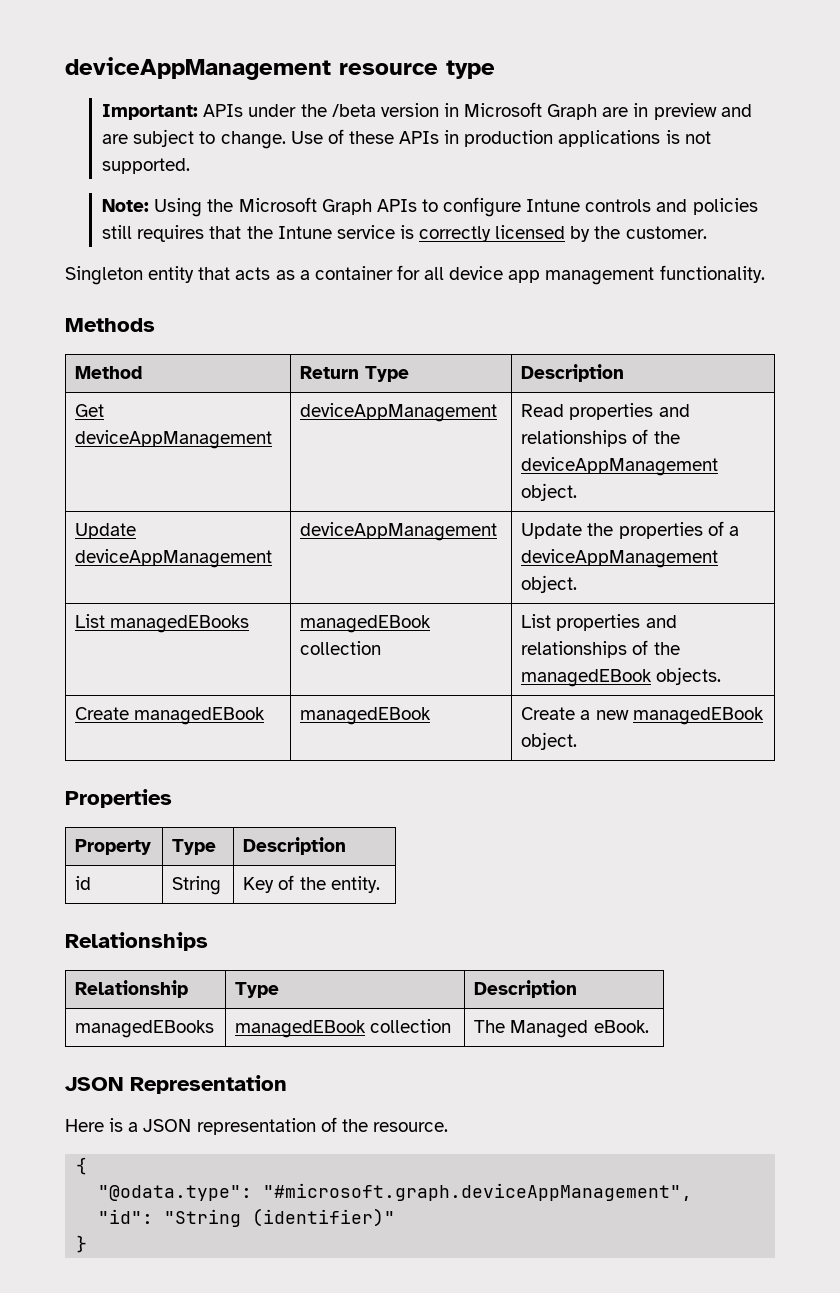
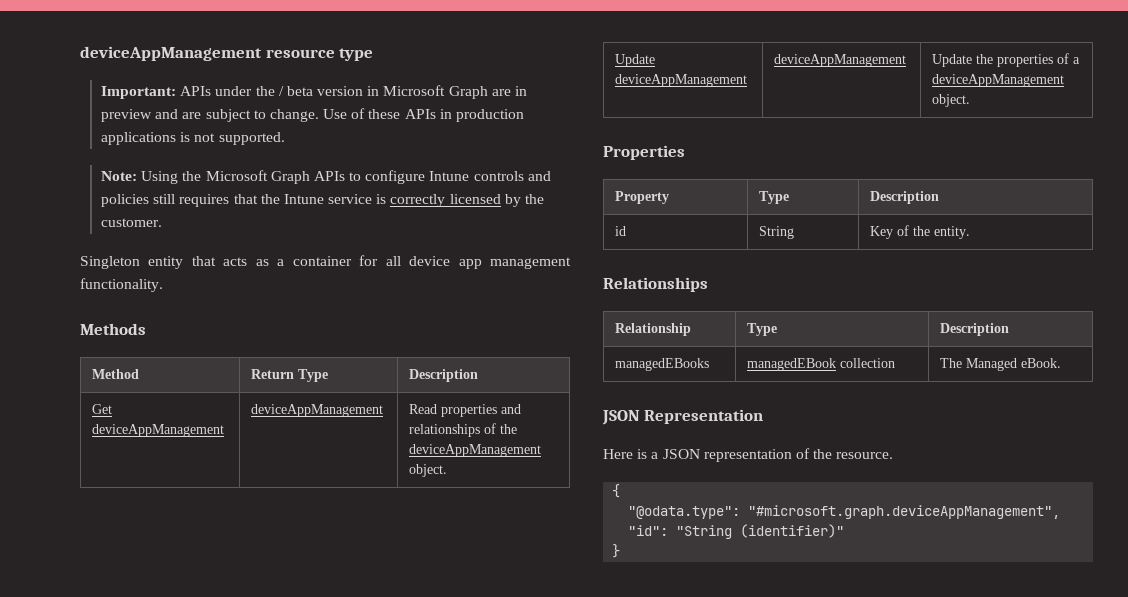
[331,104,376,117] /beta -> [278,86,313,96] / beta
[75,614,250,633] [300,615,432,633] [300,641,382,655] [521,614,677,631] [521,640,680,658] [521,667,722,687] [75,707,266,725] [300,707,432,725] [521,707,764,725] [521,732,578,750] // List managedEBooks | managedEBook collection | List properties and relationships of the managedEBook objects. // Create managedEBook | managedEBook | Create a new managedEBook object. -> (971, 100) none

